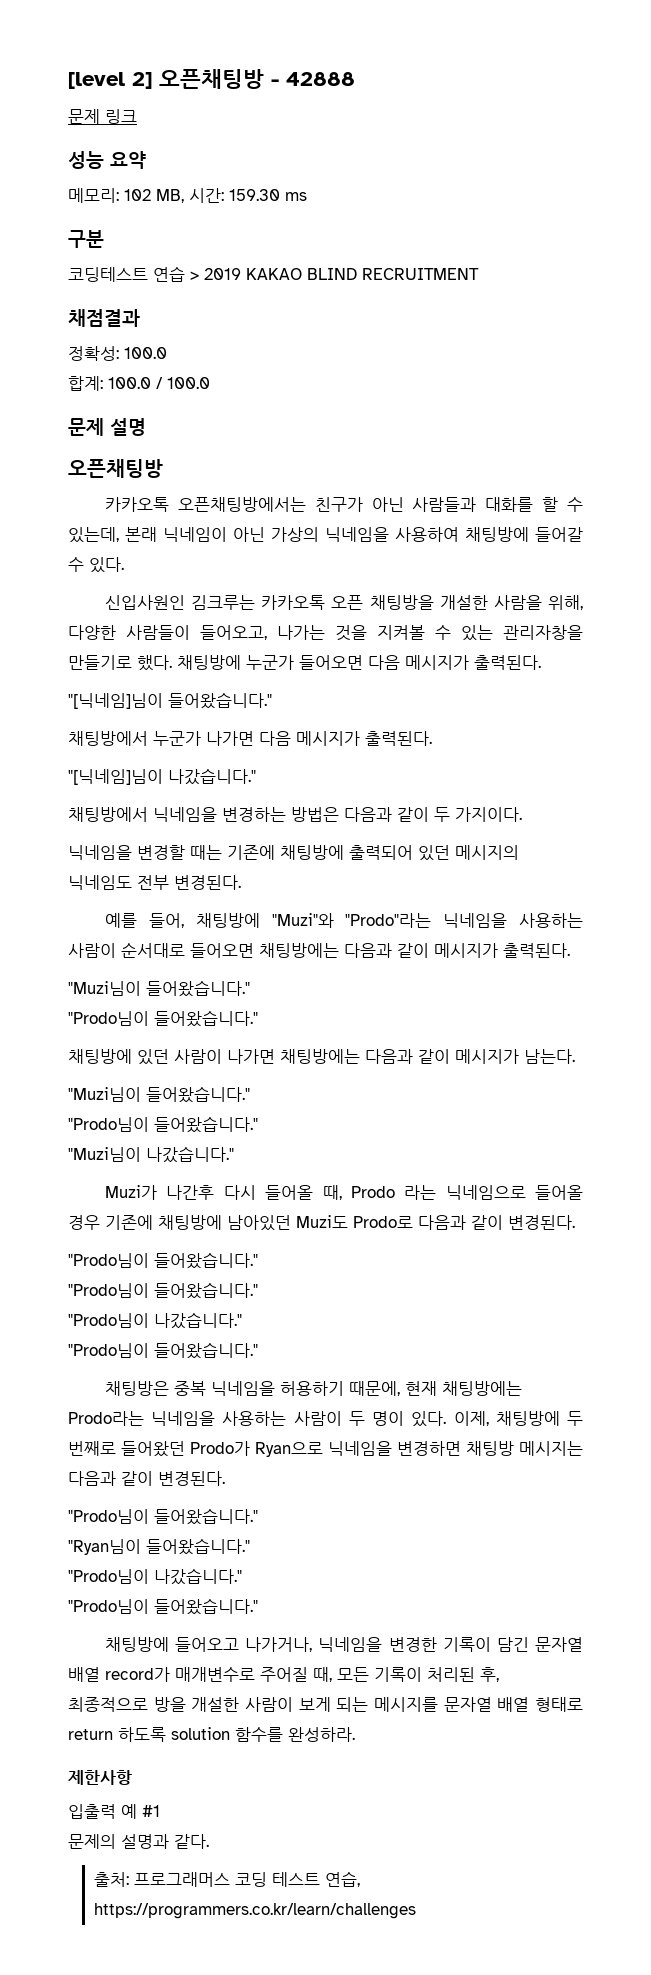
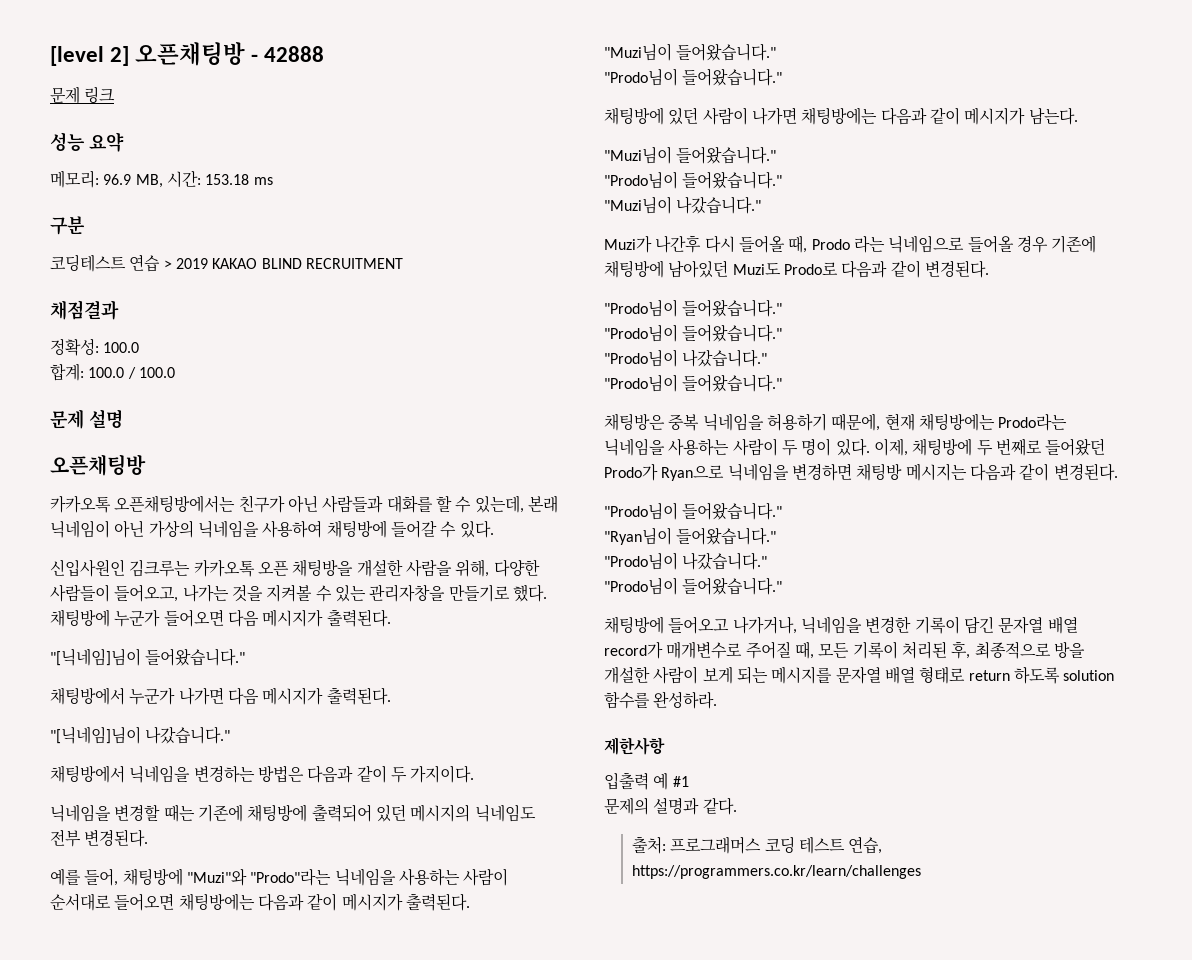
[124,189,151,201] 102 -> [103,174,132,185] 96.9
[229,189,280,201] 159.30 -> [205,174,250,185] 153.18

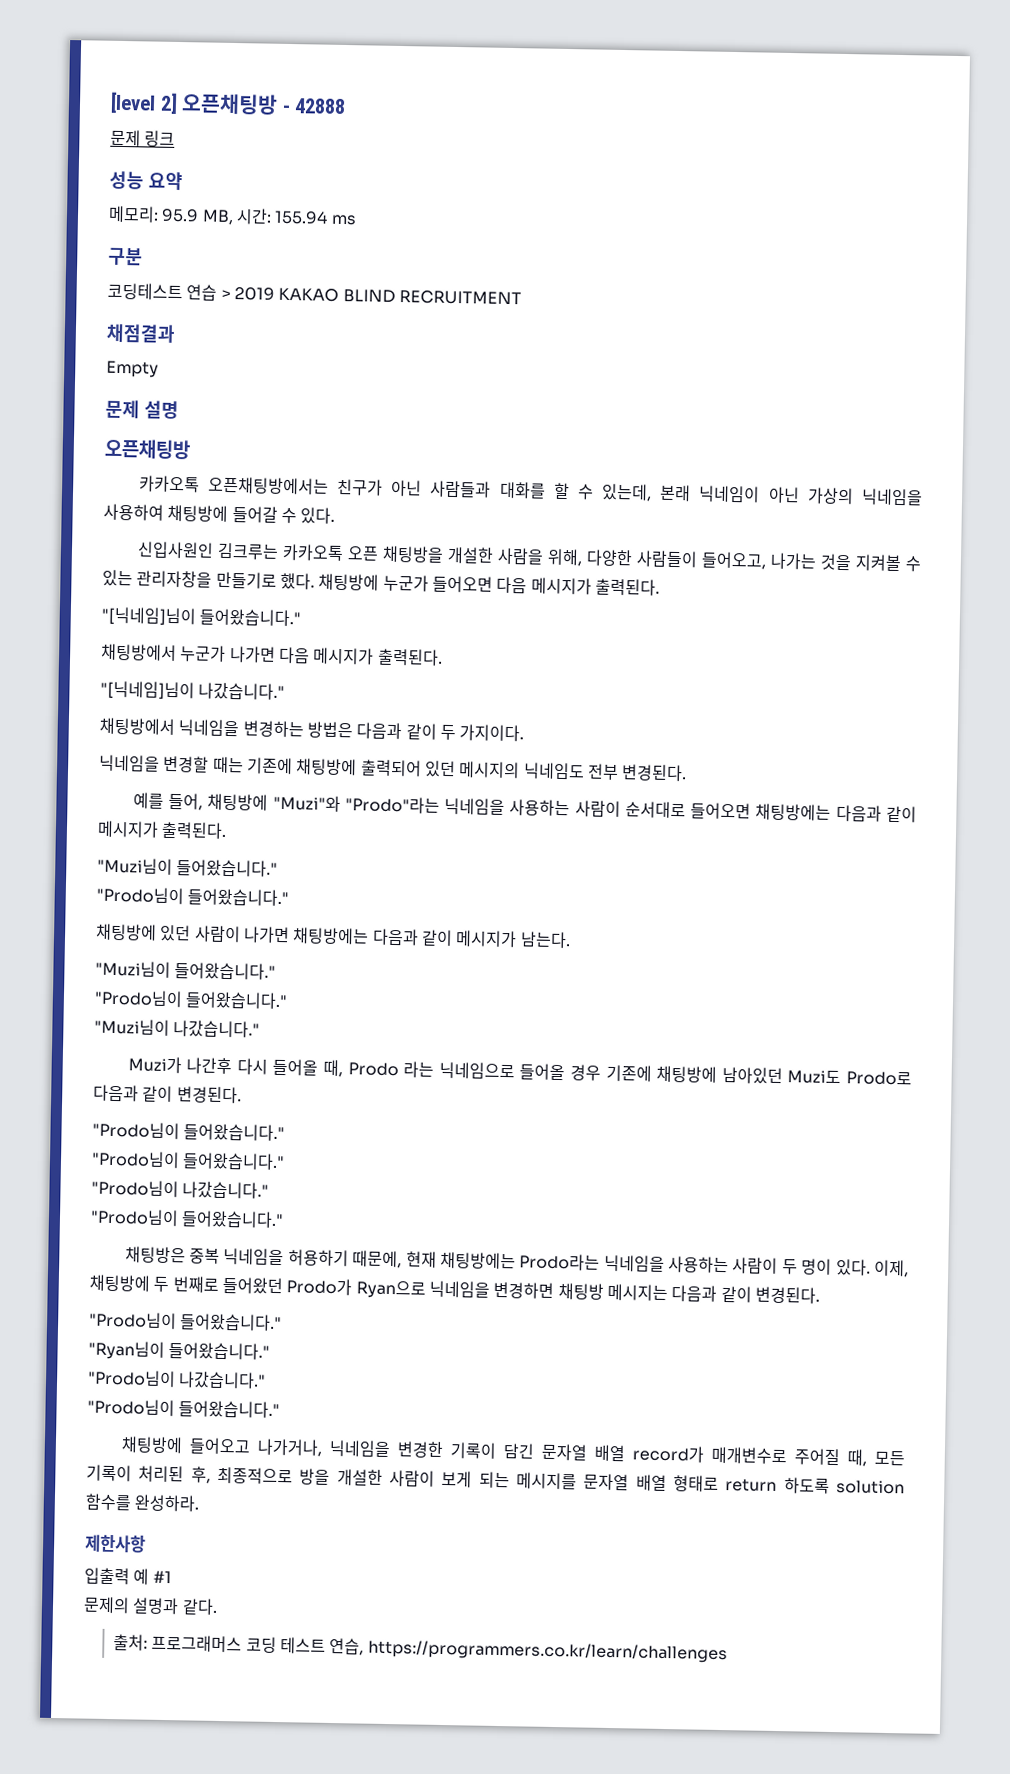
[103,174,132,185] 96.9 -> [161,208,200,223] 95.9
[205,174,250,185] 153.18 -> [274,210,329,225] 155.94
[50,338,140,356] [50,363,175,381] 정확성: 100.0 // 합계: 100.0 / 100.0 -> [106,360,159,378] Empty

